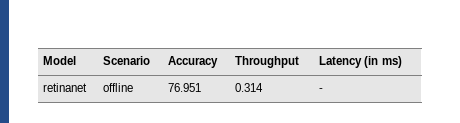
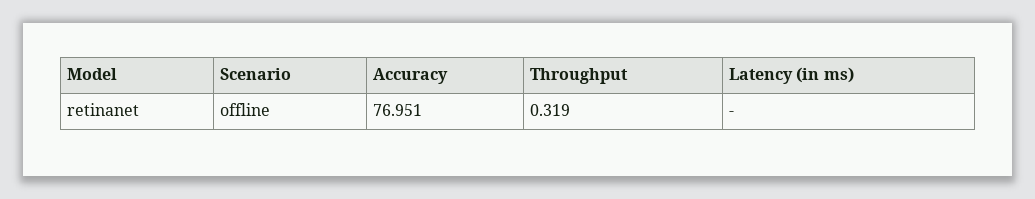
[235,83,264,92] 0.314 -> [529,104,570,116] 0.319

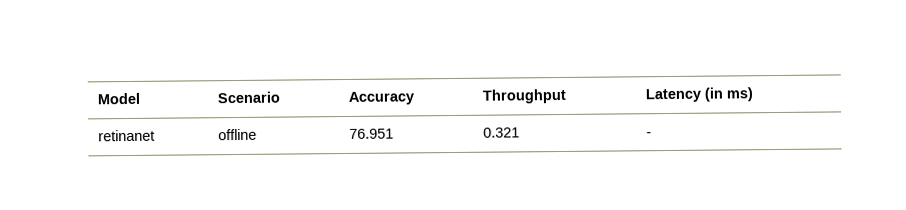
[529,104,570,116] 0.319 -> [483,127,521,138] 0.321

